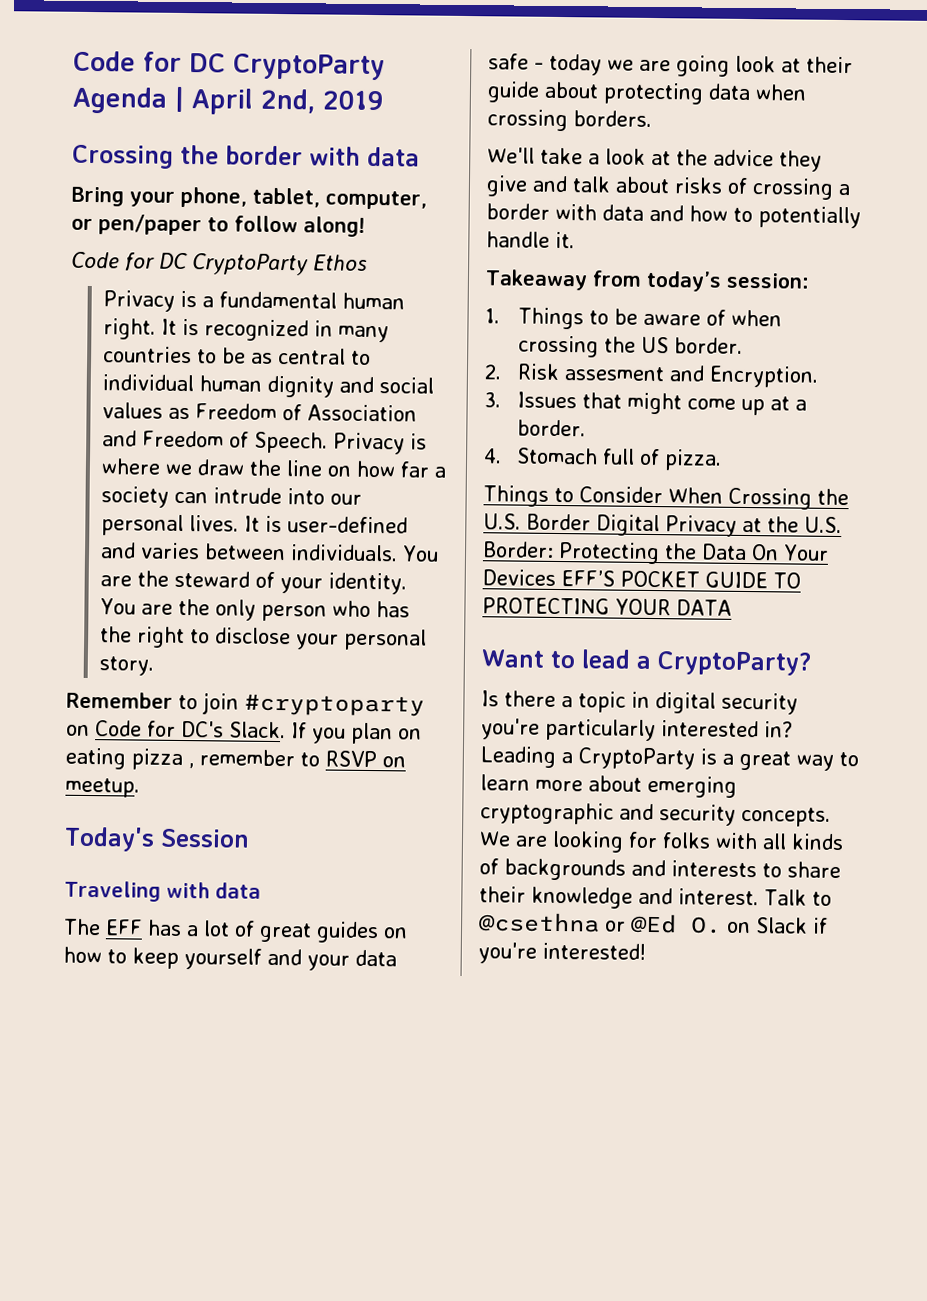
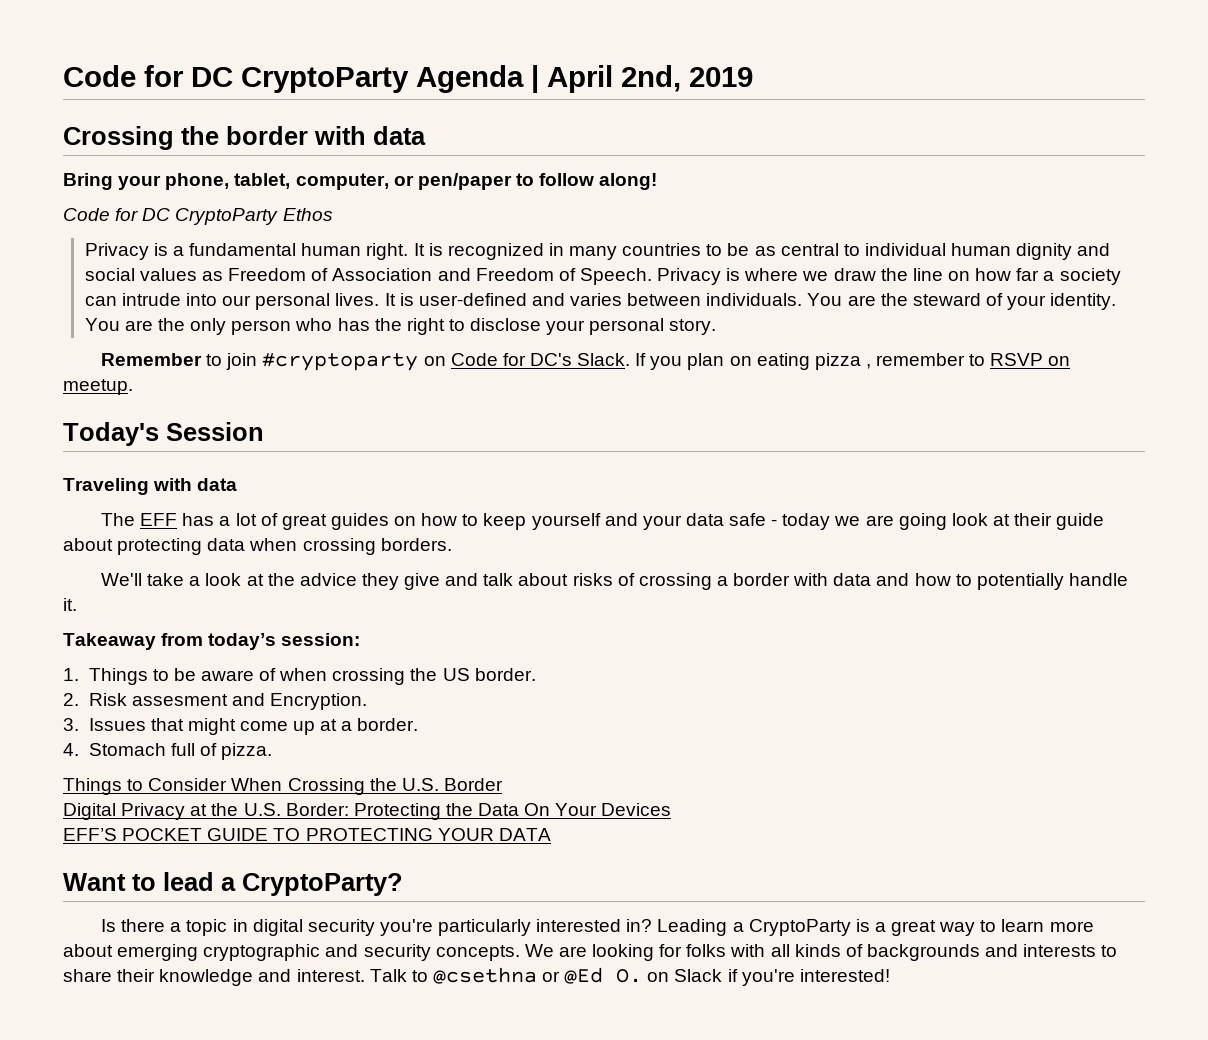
(591, 522) none -> (503, 784) //
(556, 577) none -> (672, 809) //

